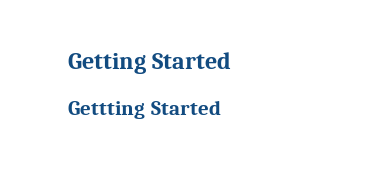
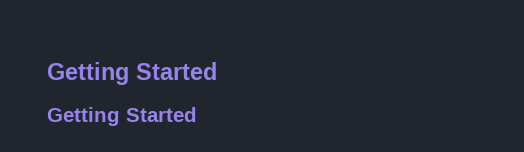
[68,101,145,119] Gettting -> [47,107,120,126] Getting

